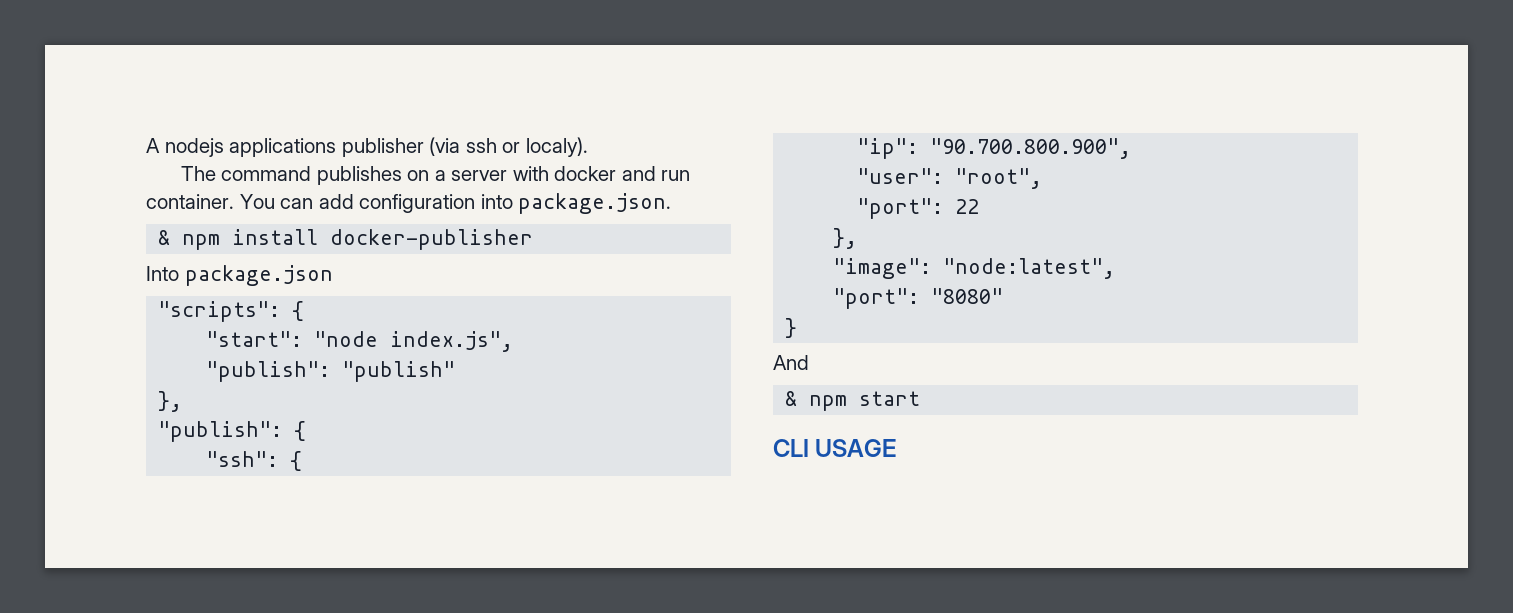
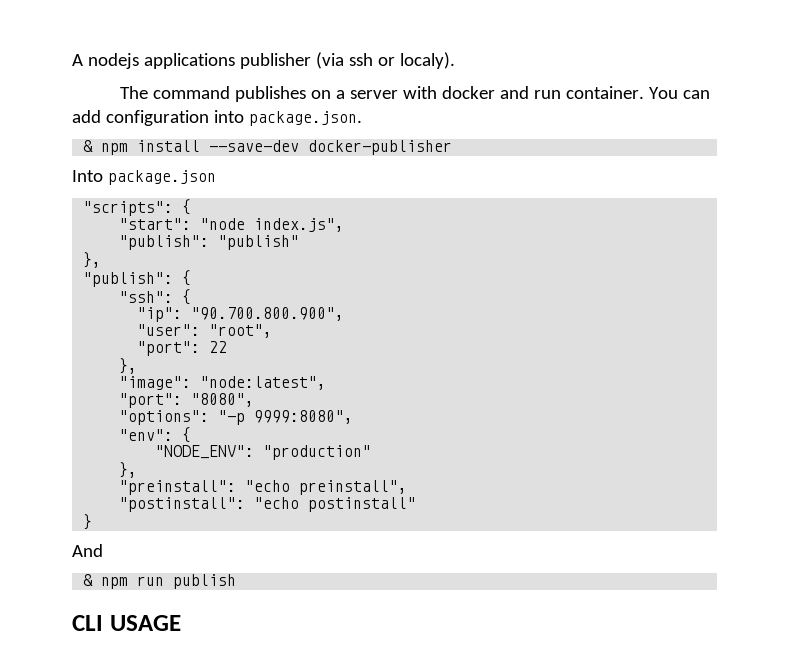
(319, 237) none -> [209,140,300,152] --save-dev
[931,288,1004,304] "8080" -> [191,393,255,407] [119,410,354,425] [119,427,192,443] [155,445,372,460] [119,462,138,478] [119,480,408,495] [119,497,417,512] "8080", // "options": "-p 9999:8080", // "env": { // "NODE_ENV": "production" // }, // "preinstall": "echo preinstall", // "postinstall": "echo postinstall"
[859,391,921,406] start -> [137,574,237,589] run publish

